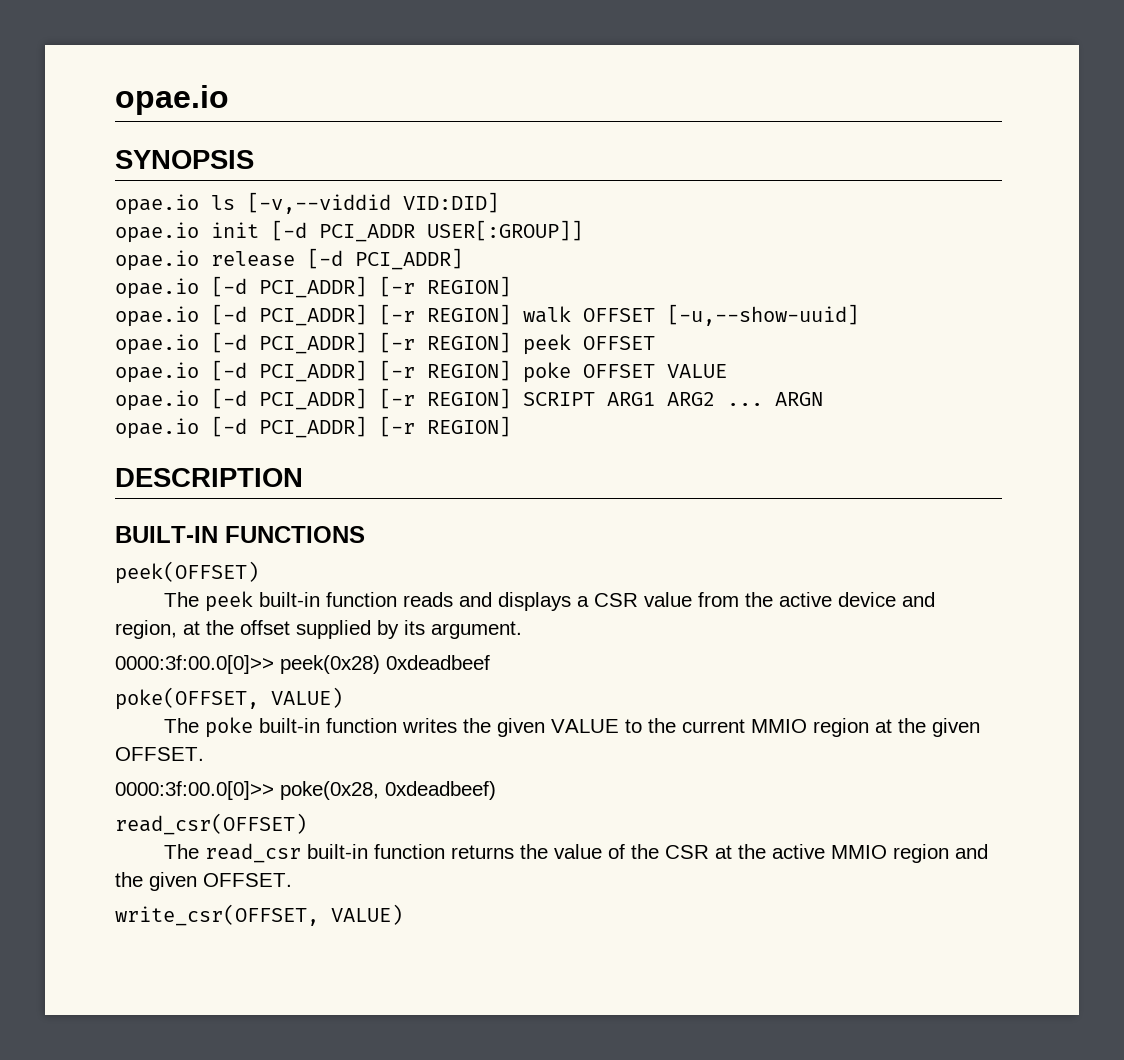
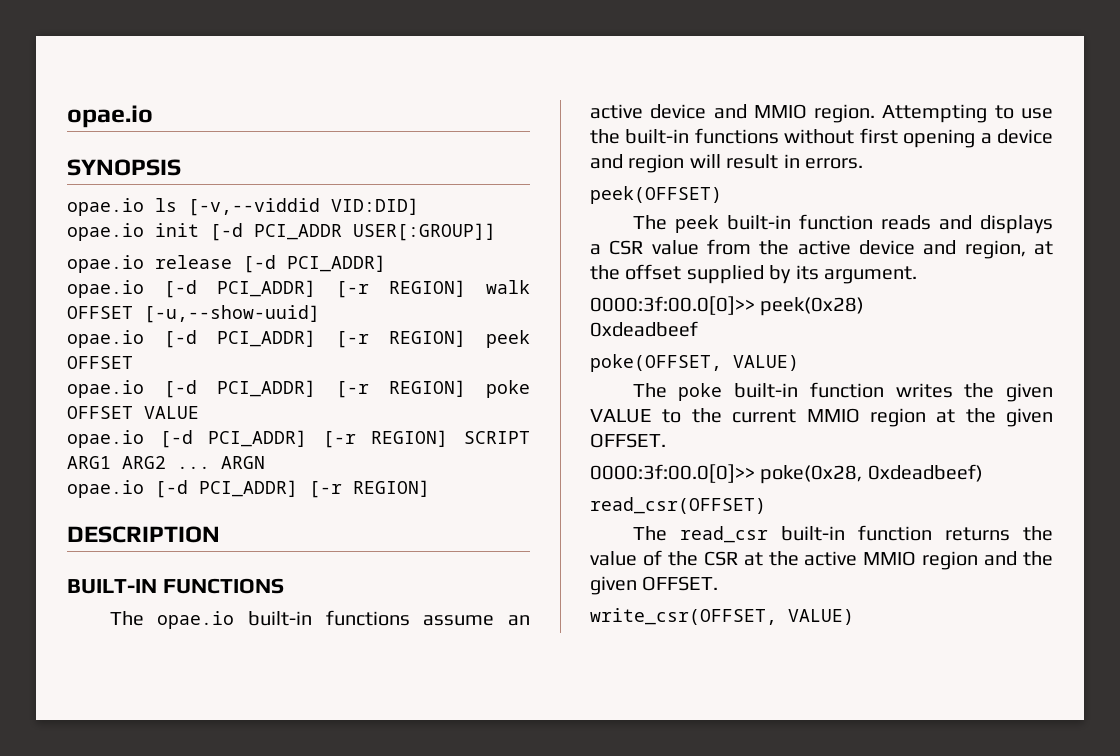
[115,304,511,327] // opae.io [-d PCI_ADDR] [-r REGION] -> (466, 288) none
(365, 534) none -> [109,610,530,629] [590,104,1053,123] [590,128,1053,148] [590,154,863,173] // The opae.io built-in functions assume an active device and MMIO region. Attempting to use the built-in functions without first opening a device and region will result in errors.
(380, 664) none -> (865, 306) //

